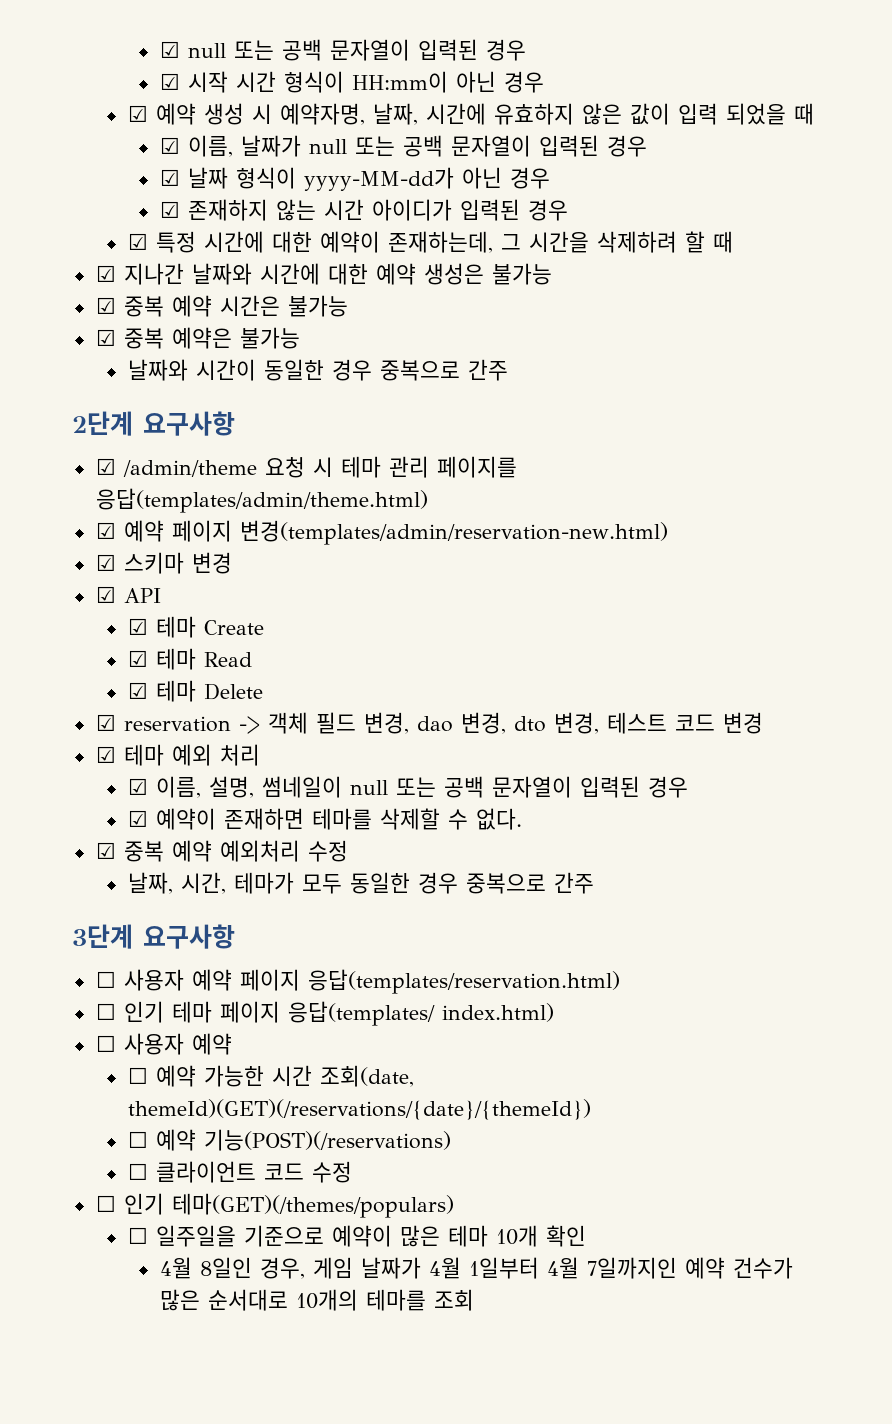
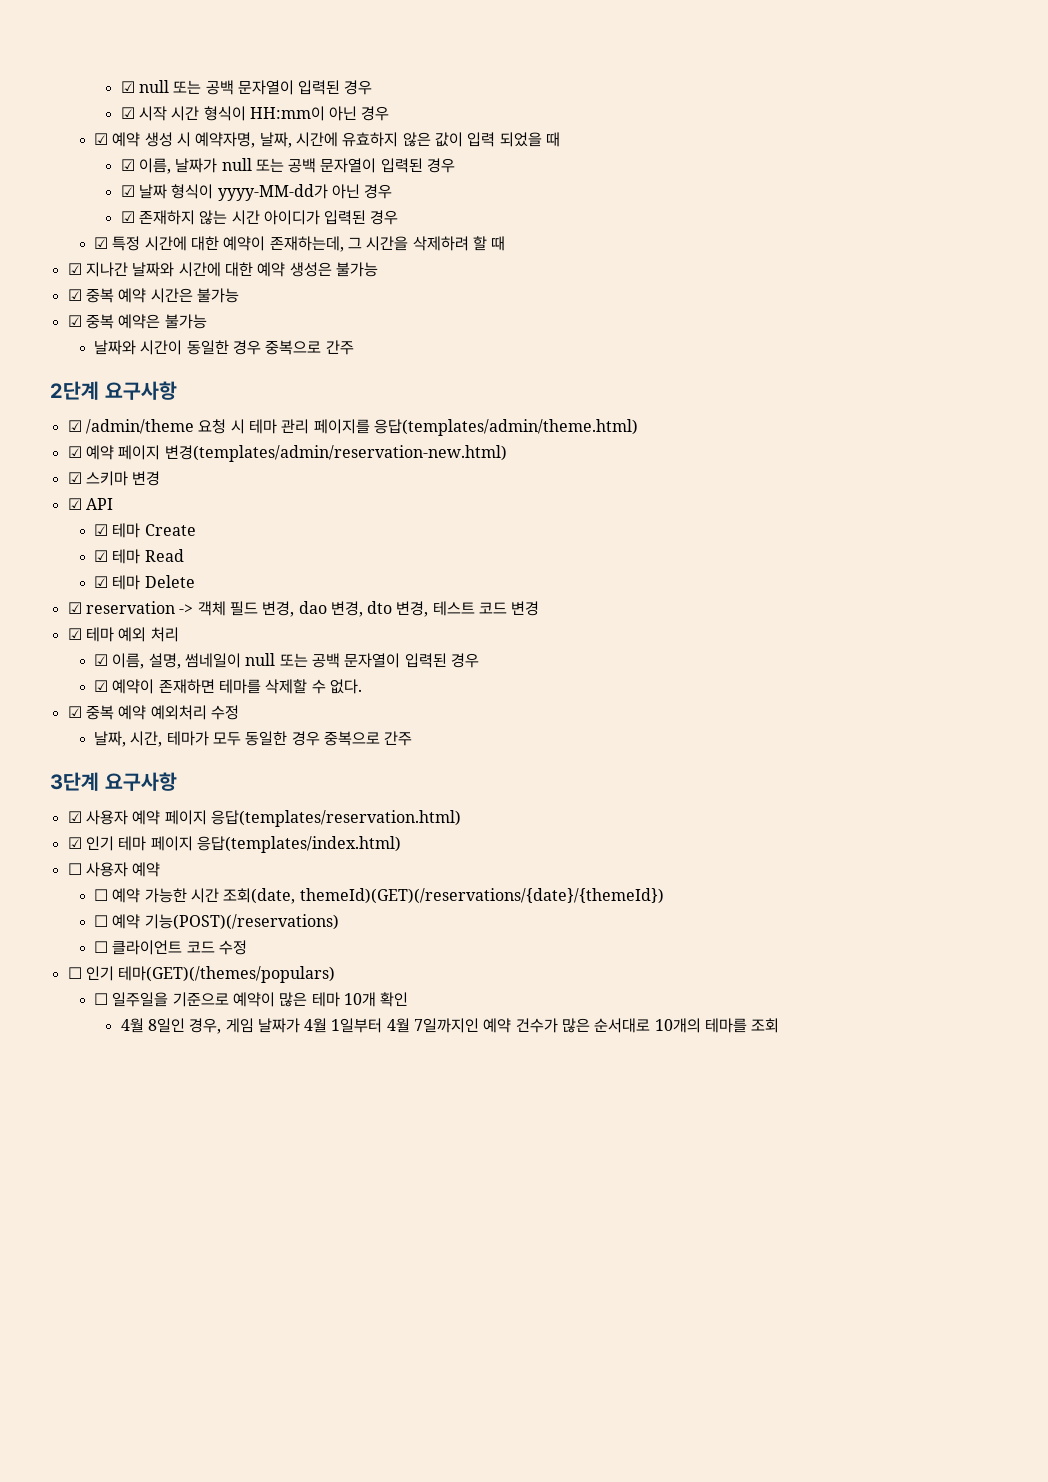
[95,971,116,988] ☐ -> [67,811,82,823] ☑
[95,1003,116,1020] ☐ -> [67,837,82,849] ☑
[287,1001,554,1026] 응답(templates/ index.html) -> [196,836,401,853] 응답(templates/index.html)

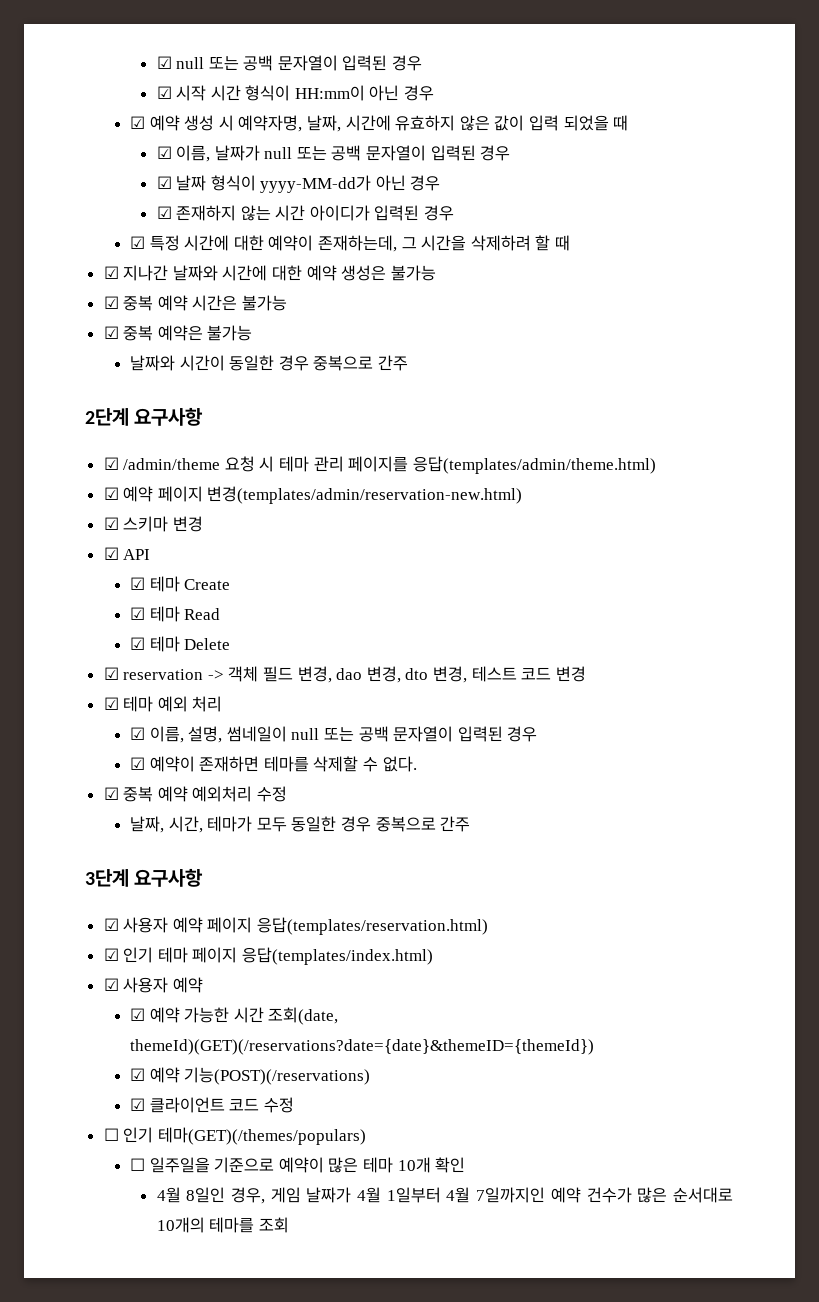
[67,863,82,875] ☐ -> [103,978,119,991] ☑
[94,889,109,901] ☐ -> [130,1008,146,1021] ☑
[299,888,664,904] [94,915,109,927] themeId)(GET)(/reservations/{date}/{themeId}) // ☐ -> [130,1039,595,1055] [130,1068,146,1081] themeId)(GET)(/reservations?date={date}&themeID={themeId}) // ☑
[94,941,109,953] ☐ -> [130,1098,146,1111] ☑

